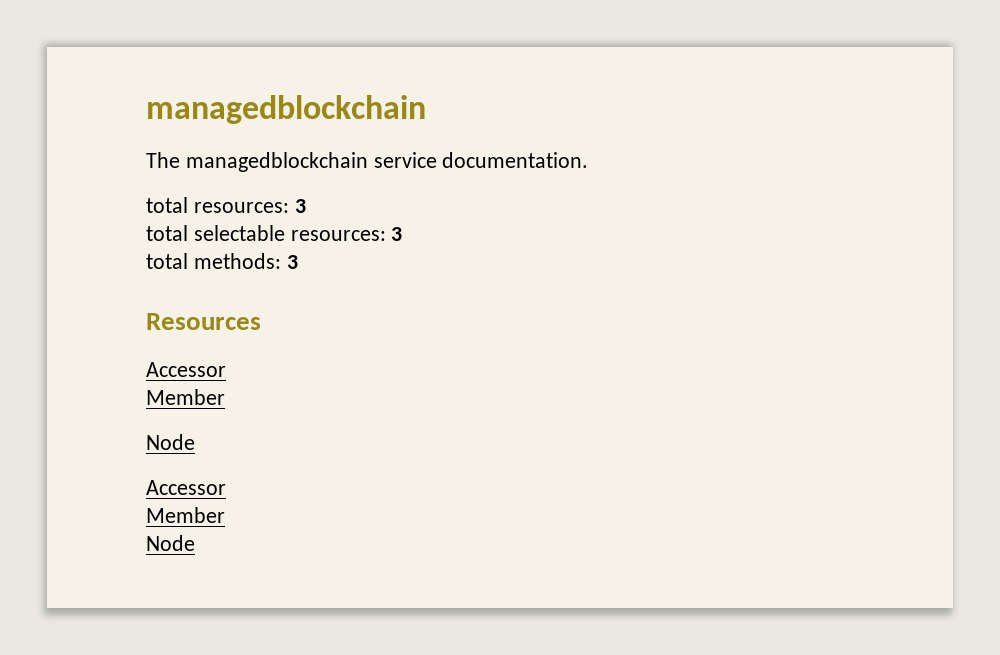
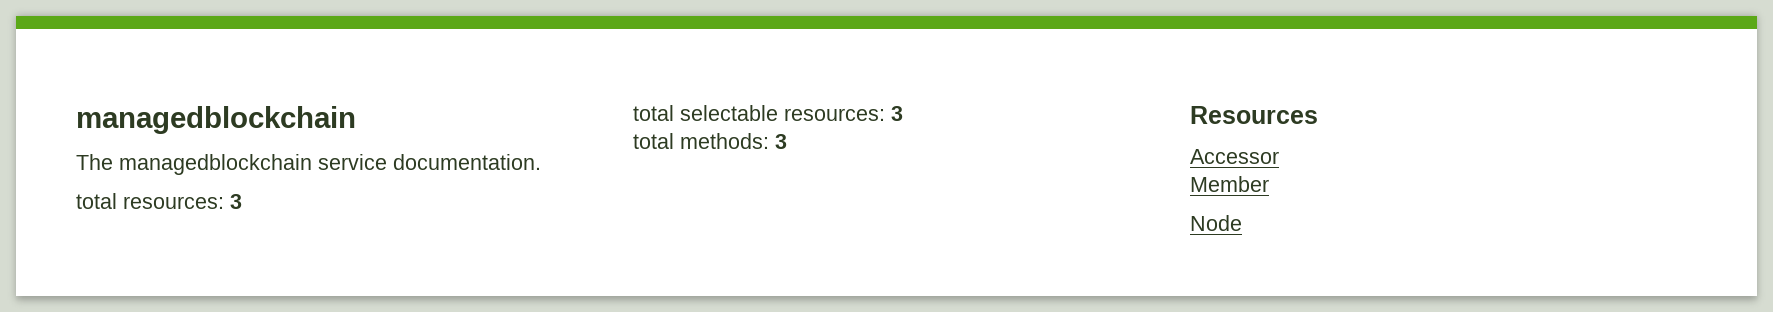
[146,480,226,495] [146,507,225,523] [146,535,195,551] // Accessor // Member // Node -> (1242, 223) none

